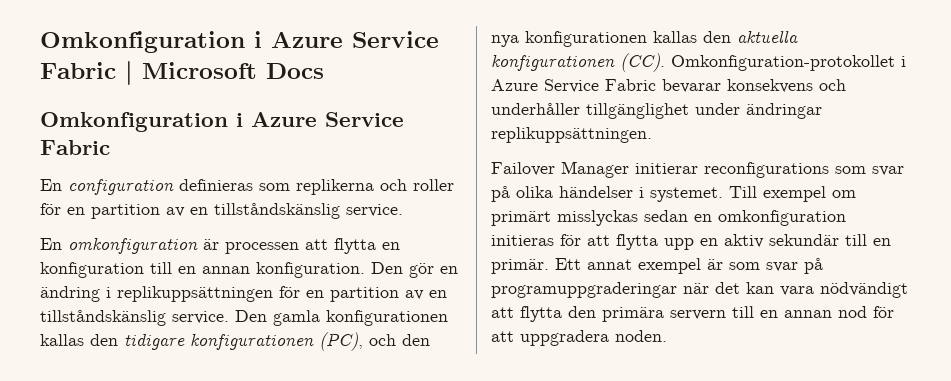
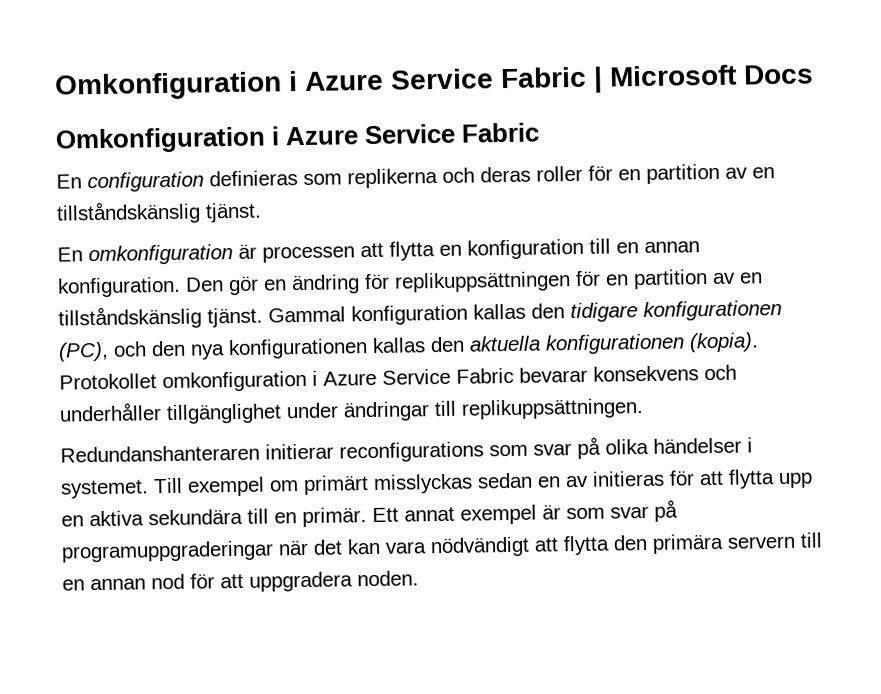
(407, 185) none -> [480,166,531,183] deras
[346,204,403,217] service. -> [205,202,262,223] tjänst.
[106,287,111,298] i -> [364,273,390,290] för
[172,310,448,326] service. Den gamla konfigurationen -> [207,304,468,328] tjänst. Gammal konfiguration
[620,53,895,72] (CC). Omkonfiguration-protokollet -> [689,332,759,353] [59,370,307,393] (kopia). Protokollet omkonfiguration
(822, 111) none -> [434,400,457,417] till
[491,161,629,178] Failover Manager -> [60,444,260,463] Redundanshanteraren
[718,210,846,226] omkonfiguration -> [565,475,589,488] av
[724,234,839,248] aktiv sekundär -> [89,508,243,527] aktiva sekundära

